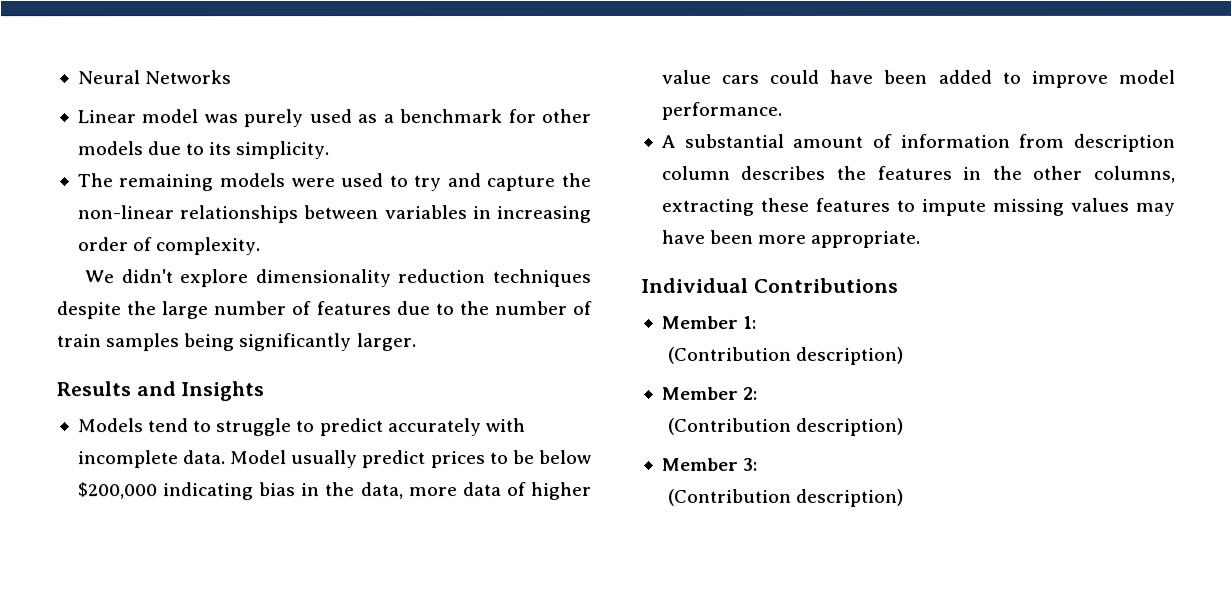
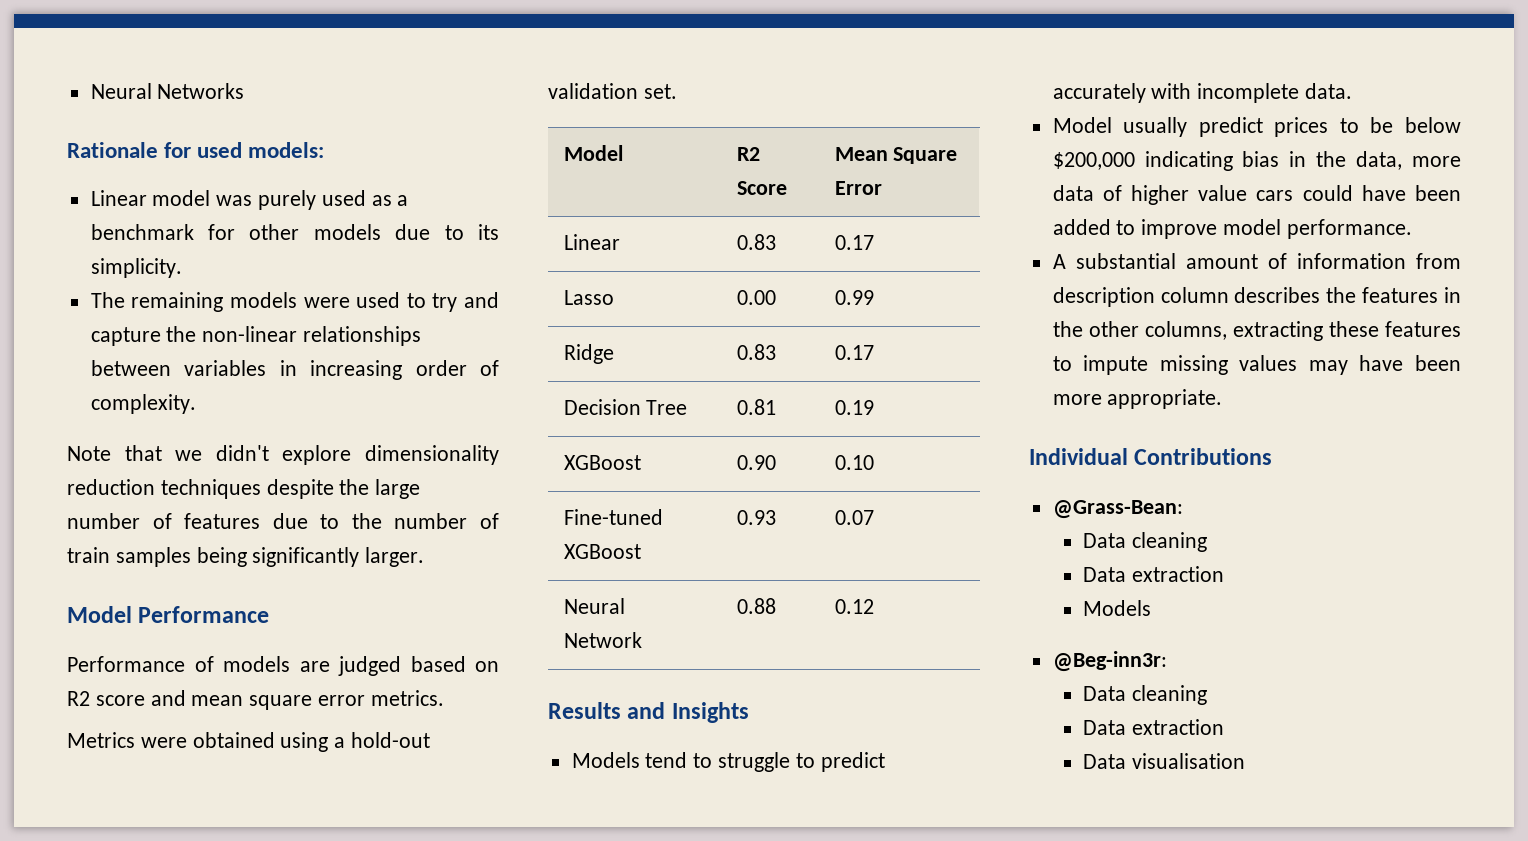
(232, 77) none -> [67,142,325,158] // Rationale for used models:
[84,270,115,284] We -> [67,445,203,461] Note that we
(417, 342) none -> [67,606,270,623] [67,656,499,676] [67,690,444,710] [67,732,431,752] [548,83,677,99] [563,145,623,161] [736,147,760,161] [736,181,787,195] [834,147,958,164] [834,181,882,195] [563,234,620,250] [736,234,776,250] [834,235,874,250] [563,290,614,305] [736,290,776,305] [834,290,874,305] [563,344,614,364] [736,344,776,360] [834,345,874,360] [563,399,688,415] [736,399,776,415] [834,400,874,415] [563,455,641,470] [736,455,776,470] [834,455,874,470] [563,509,663,525] [563,544,641,559] [736,510,776,525] [834,510,874,525] [563,598,625,614] [563,632,642,648] [736,598,776,614] [834,599,874,614] // Model Performance // Performance of models are judged based on R2 score and mean square error metrics. // Metrics were obtained using a hold-out validation set. // Model | R2 Score | Mean Square Error // Linear | 0.83 | 0.17 // Lasso | 0.00 | 0.99 // Ridge | 0.83 | 0.17 // Decision Tree | 0.81 | 0.19 // XGBoost | 0.90 | 0.10 // Fine-tuned XGBoost | 0.93 | 0.07 // Neural Network | 0.88 | 0.12
(227, 457) none -> (1353, 91) //
[661,315,758,329] [667,346,904,365] [661,386,759,400] [667,417,904,436] [661,457,759,471] [667,488,904,507] Member 1: // (Contribution description) // Member 2: // (Contribution description) // Member 3: // (Contribution description) -> [1052,500,1183,519] [1083,532,1208,552] [1083,566,1225,582] [1083,600,1152,616] [1052,651,1167,672] [1083,685,1208,705] [1083,719,1225,735] [1083,753,1246,769] @Grass-Bean: // Data cleaning // Data extraction // Models // @Beg-inn3r: // Data cleaning // Data extraction // Data visualisation

